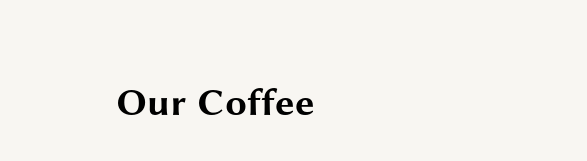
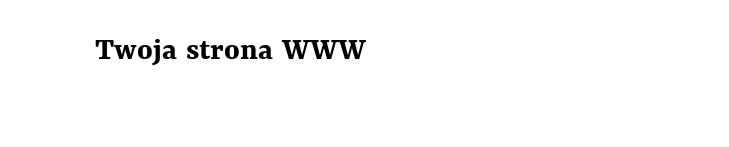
[116,88,315,115] Our Coffee -> [95,39,366,66] Twoja strona WWW

